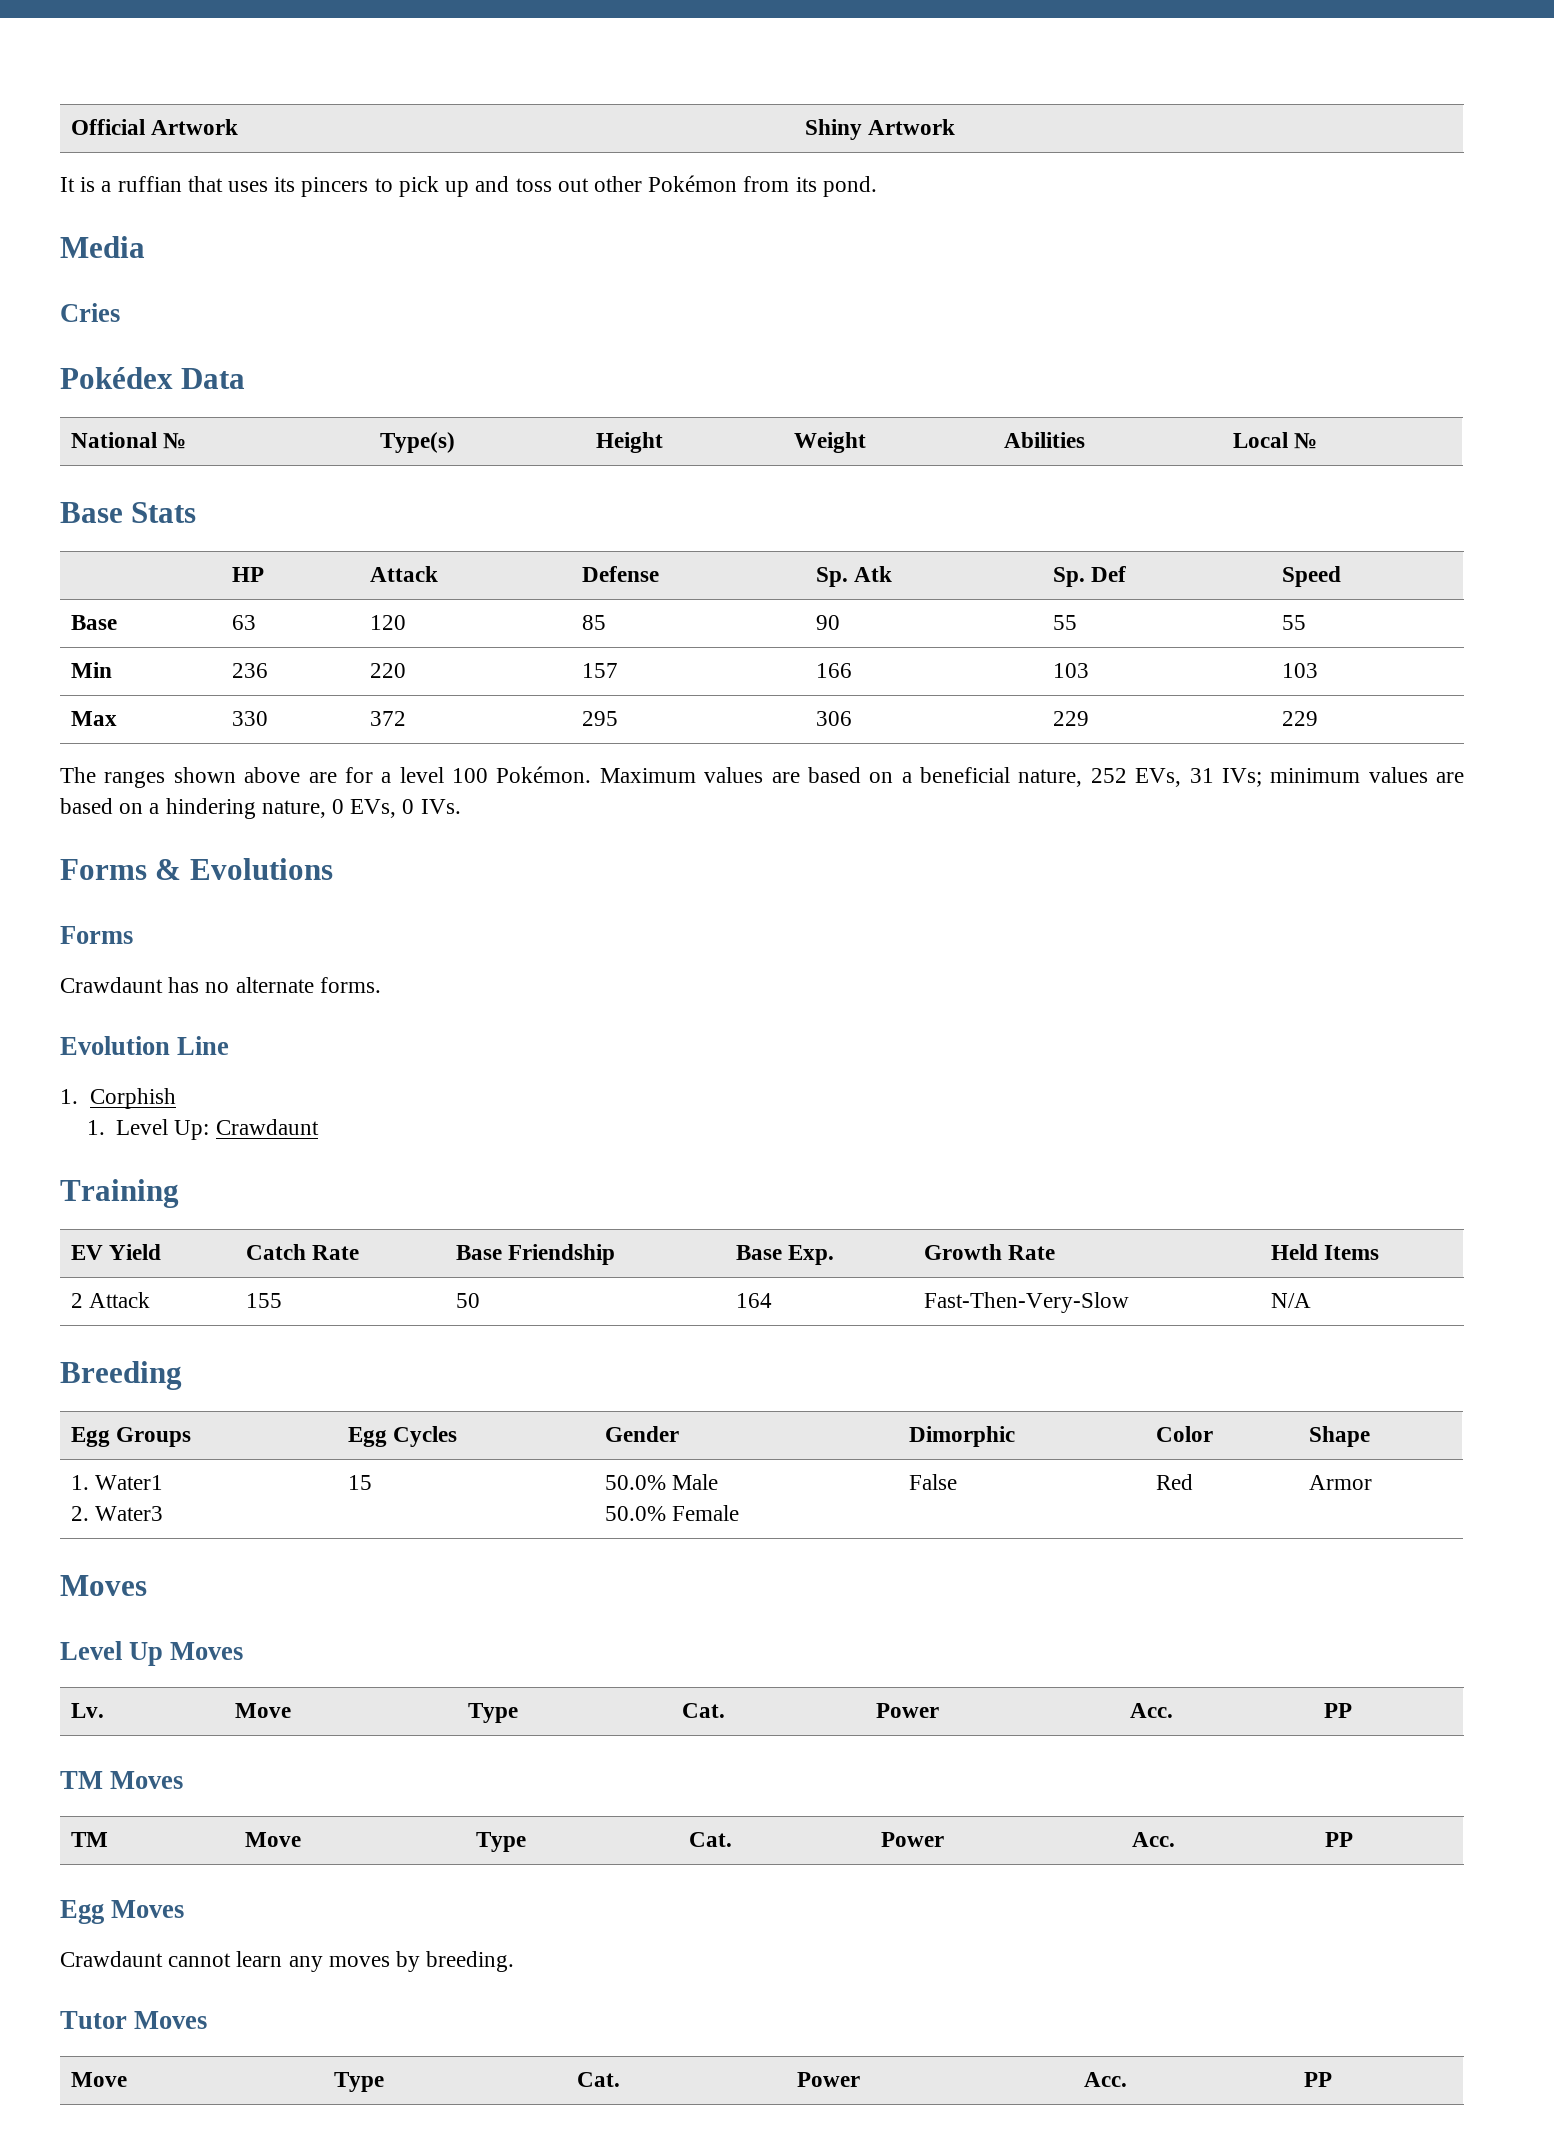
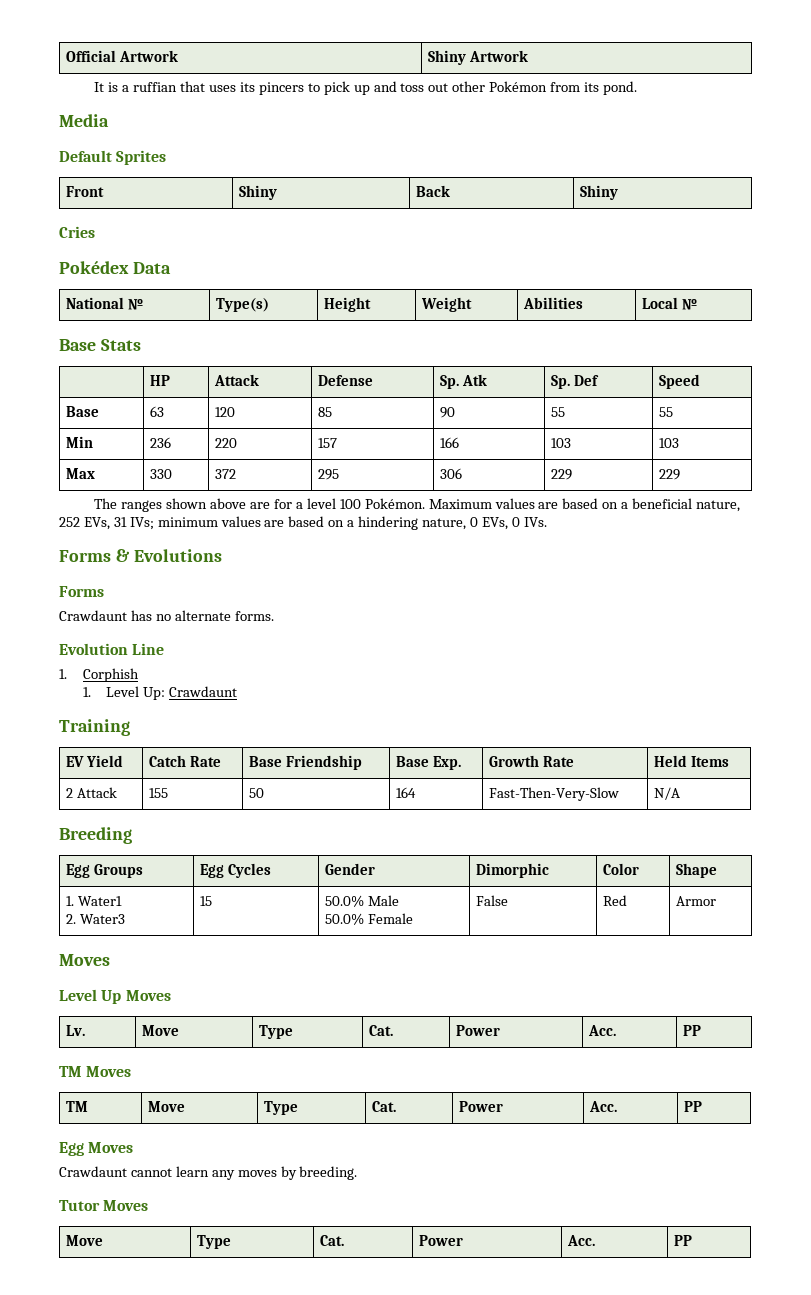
(145, 247) none -> [59,150,167,165] [66,186,105,197] [239,185,278,200] [416,185,451,197] [580,185,619,200] // Default Sprites // Front | Shiny | Back | Shiny

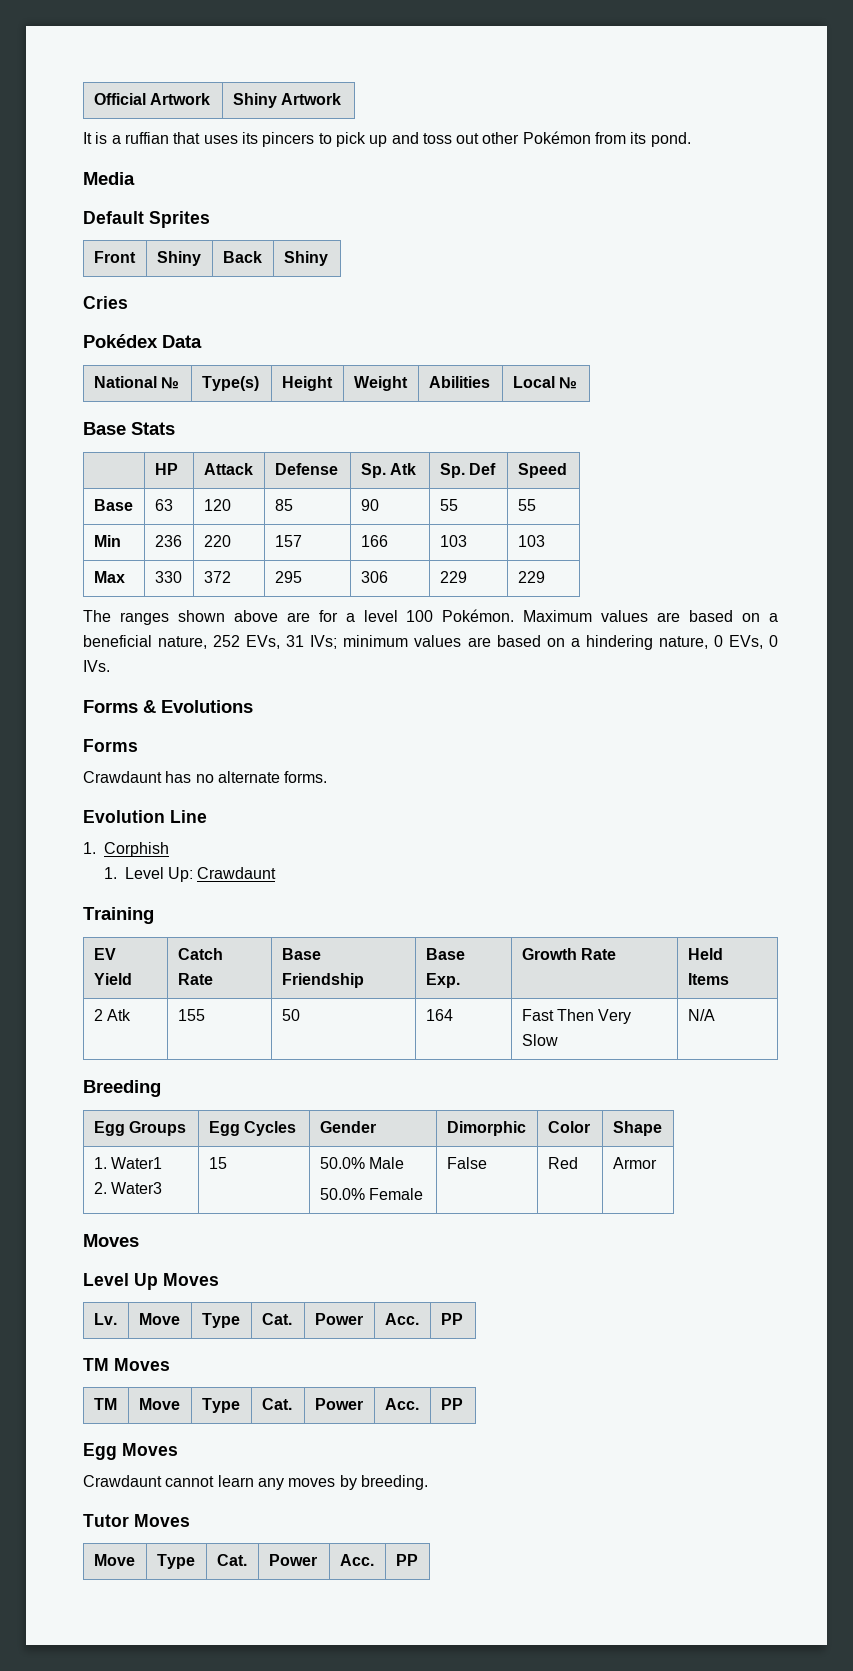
[77,787,118,798] Attack -> [106,1009,131,1021] Atk
[489,787,620,801] Fast-Then-Very-Slow -> [521,1009,632,1024] [521,1034,558,1046] Fast Then Very Slow

